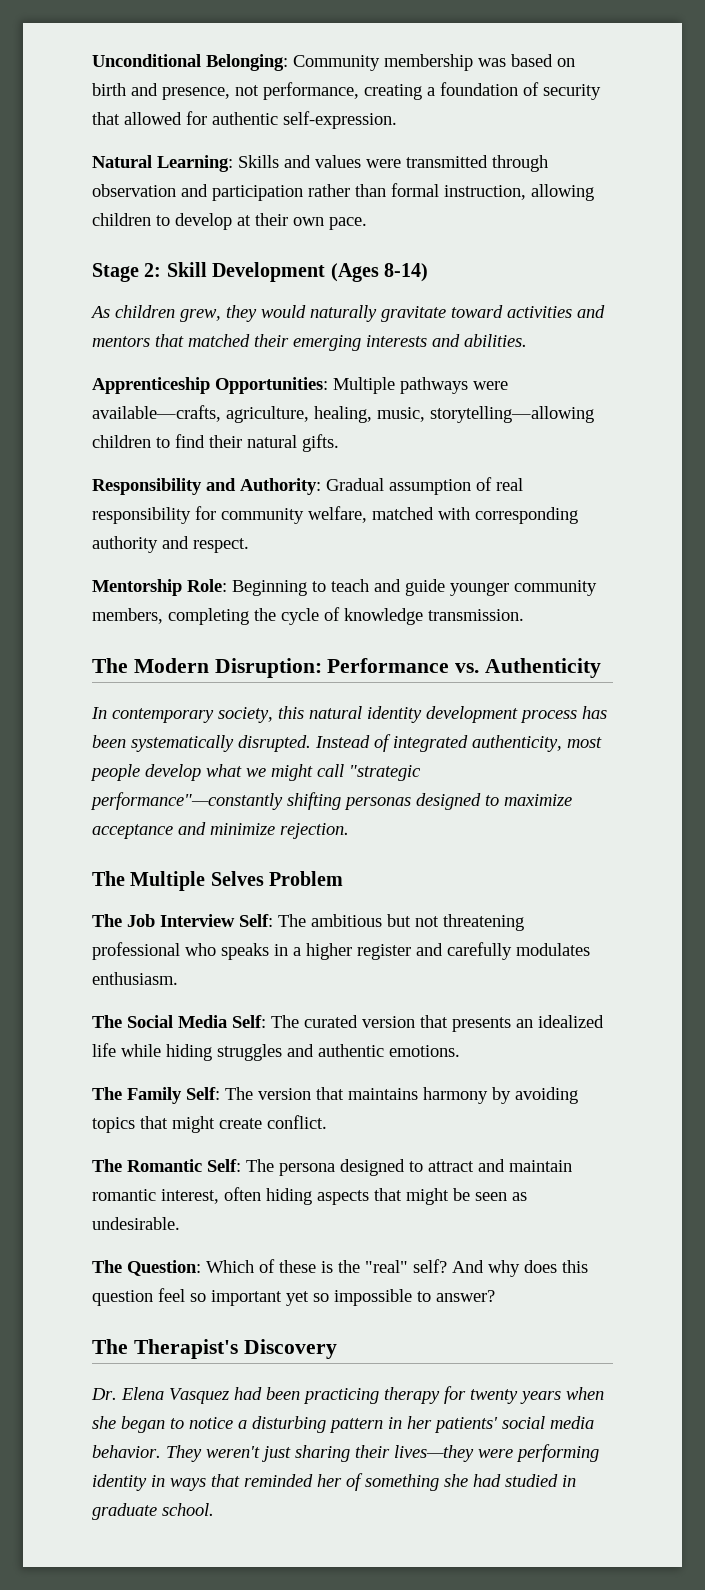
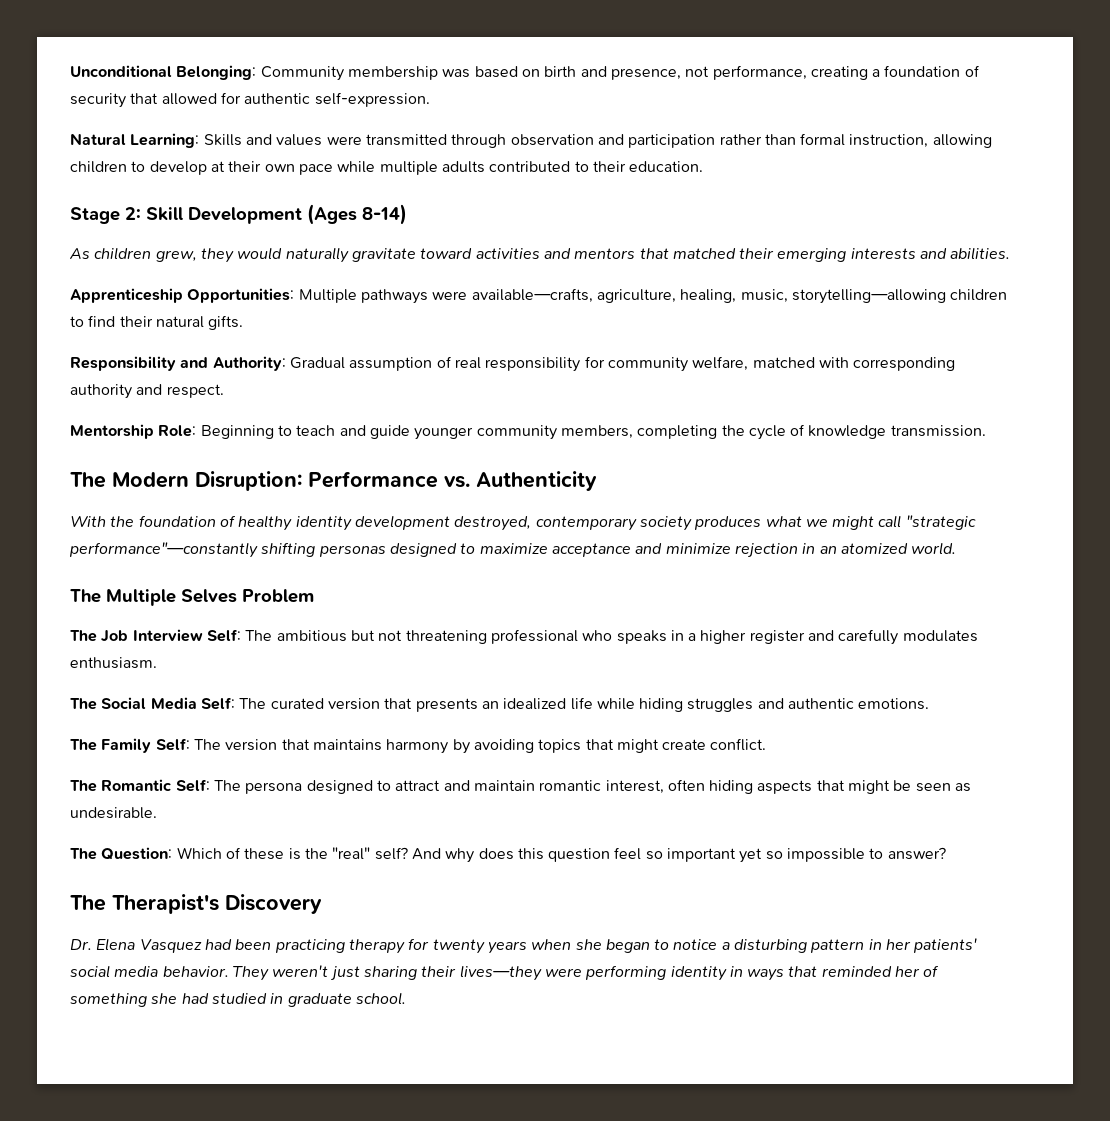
[329,217,367,230] pace. -> [298,161,704,175] pace while multiple adults contributed to their education.
[91,706,607,723] [92,734,602,752] [90,764,201,781] In contemporary society, this natural identity development process has been systematically disrupted. Instead of integrated authenticity, most people develop -> [70,515,762,531] With the foundation of healthy identity development destroyed, contemporary society produces
[280,823,349,839] rejection. -> [734,542,957,558] rejection in an atomized world.

